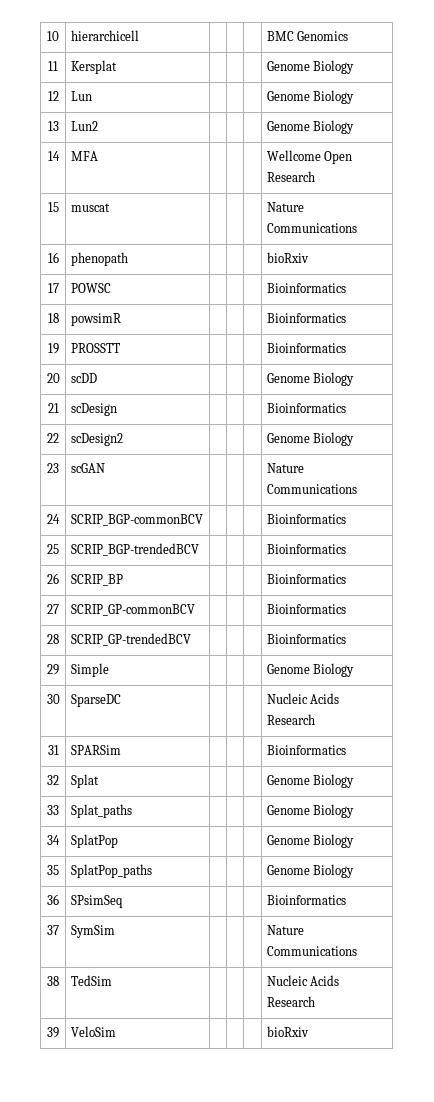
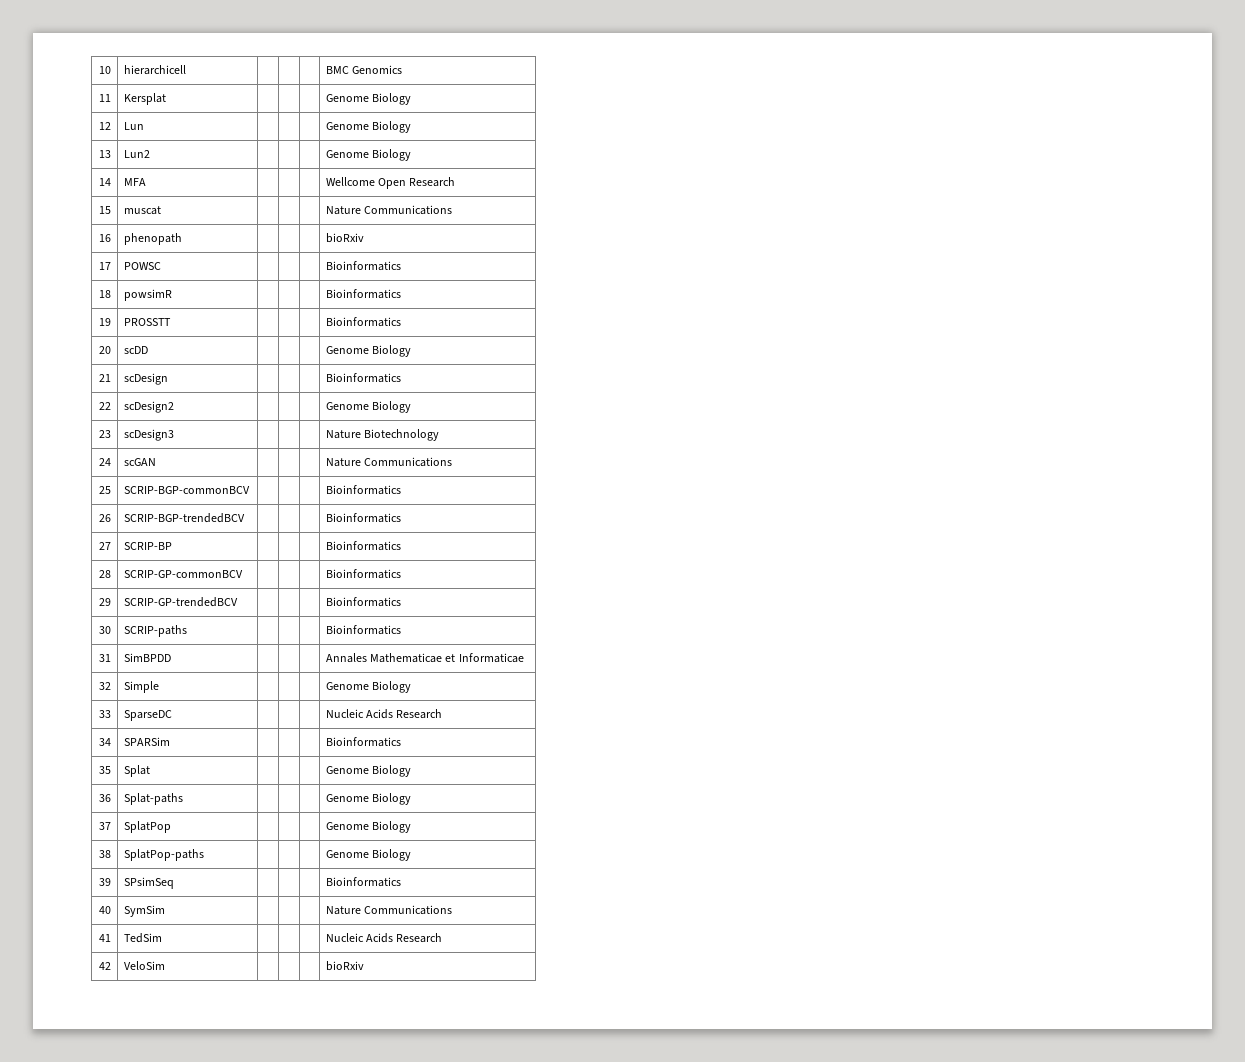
(59, 468) none -> [123,429,174,441] [325,429,440,441] [98,458,111,466] | scDesign3 | | | | Nature Biotechnology // 24
[47,514,60,524] [70,514,203,526] [266,514,346,524] // 24 | SCRIP_BGP-commonBCV | | | | Bioinformatics -> (453, 462) none
[70,543,199,556] SCRIP_BGP-trendedBCV -> [123,486,250,494] SCRIP-BGP-commonBCV
[70,574,123,586] SCRIP_BP -> [123,513,245,523] SCRIP-BGP-trendedBCV
[70,604,195,616] SCRIP_GP-commonBCV -> [123,542,172,550] SCRIP-BP
[70,633,191,646] SCRIP_GP-trendedBCV -> [123,570,243,578] SCRIP-GP-commonBCV
(59, 669) none -> [123,597,238,607] [325,597,401,607] [98,626,111,634] [123,625,187,637] [325,625,401,635] [98,654,111,662] [123,653,171,662] [325,653,524,663] [98,682,111,690] | SCRIP-GP-trendedBCV | | | | Bioinformatics // 30 | SCRIP-paths | | | | Bioinformatics // 31 | SimBPDD | | | | Annales Mathematicae et Informaticae // 32
[46,694,60,704] 30 -> [98,710,111,718] 33
[47,745,59,755] 31 -> [98,738,111,746] 34
[47,775,59,785] 32 -> [98,766,111,774] 35
[47,805,59,815] [70,804,132,818] [266,804,354,818] [47,835,60,845] 33 | Splat_paths | | | | Genome Biology // 34 -> [98,794,111,802] [123,793,183,805] [325,793,412,805] [98,822,111,830] 36 | Splat-paths | | | | Genome Biology // 37
[47,865,59,875] [70,864,152,878] [266,864,354,878] [47,894,59,905] 35 | SplatPop_paths | | | | Genome Biology // 36 -> [98,850,111,858] [123,849,204,861] [325,849,412,861] [98,878,111,886] 38 | SplatPop-paths | | | | Genome Biology // 39
[47,925,59,935] 37 -> [98,906,111,914] 40
[47,976,59,986] 38 -> [98,934,111,942] 41
[47,1027,59,1038] 39 -> [98,962,111,970] 42

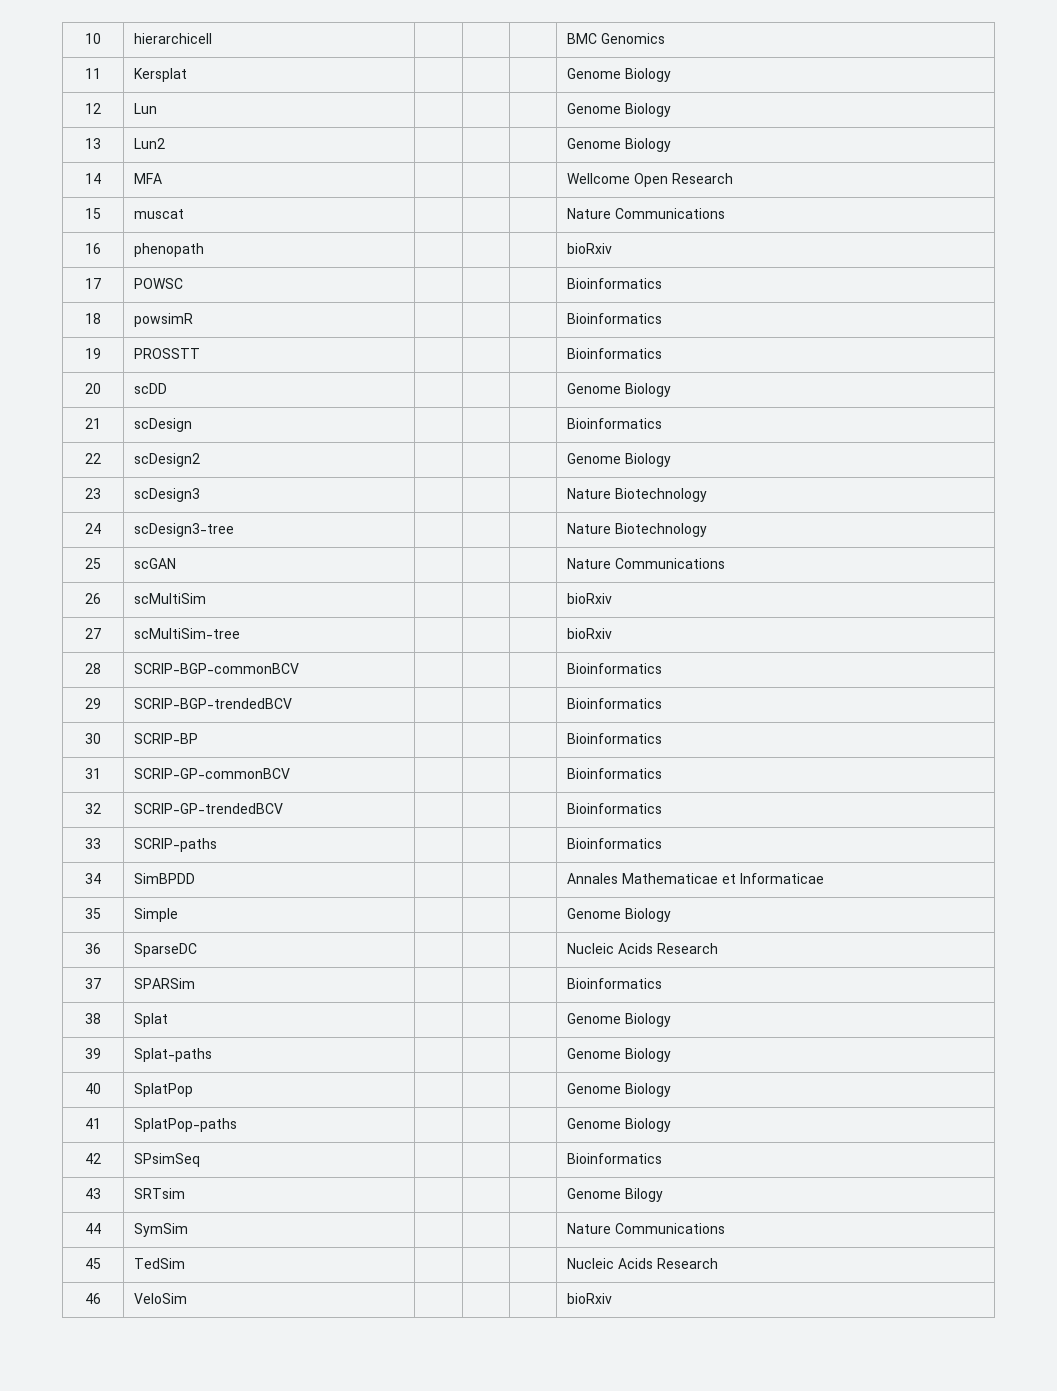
(111, 462) none -> [134,523,235,537] [567,523,708,537] [85,558,101,569] | scDesign3-tree | | | | Nature Biotechnology // 25
[98,486,111,494] 25 -> [85,593,101,604] [134,593,207,604] [567,593,613,604] [85,628,101,639] [134,628,241,639] [567,628,613,639] [85,663,101,674] 26 | scMultiSim | | | | bioRxiv // 27 | scMultiSim-tree | | | | bioRxiv // 28
[98,514,111,522] 26 -> [85,698,101,709] 29
[98,542,111,550] 27 -> [85,733,101,744] 30
[98,570,111,578] 28 -> [85,768,101,779] 31
[98,598,111,606] 29 -> [85,803,101,814] 32
[98,626,111,634] 30 -> [85,838,101,849] 33
[98,654,111,662] 31 -> [85,873,101,884] 34
[98,682,111,690] 32 -> [85,908,101,919] 35
[98,710,111,718] 33 -> [85,943,101,954] 36
[98,738,111,746] 34 -> [85,978,101,989] 37
[98,766,111,774] 35 -> [85,1013,101,1024] 38
[98,794,111,802] 36 -> [85,1048,101,1059] 39
[98,822,111,830] 37 -> [85,1083,101,1094] 40
[98,850,111,858] 38 -> [85,1118,101,1129] 41
[98,878,111,886] 39 -> [85,1153,101,1164] 42
[98,906,111,914] 40 -> [85,1188,101,1199] [134,1188,186,1199] [567,1188,664,1202] [85,1223,101,1234] 43 | SRTsim | | | | Genome Bilogy // 44
[98,934,111,942] 41 -> [85,1258,101,1269] 45
[98,962,111,970] 42 -> [85,1293,101,1304] 46

